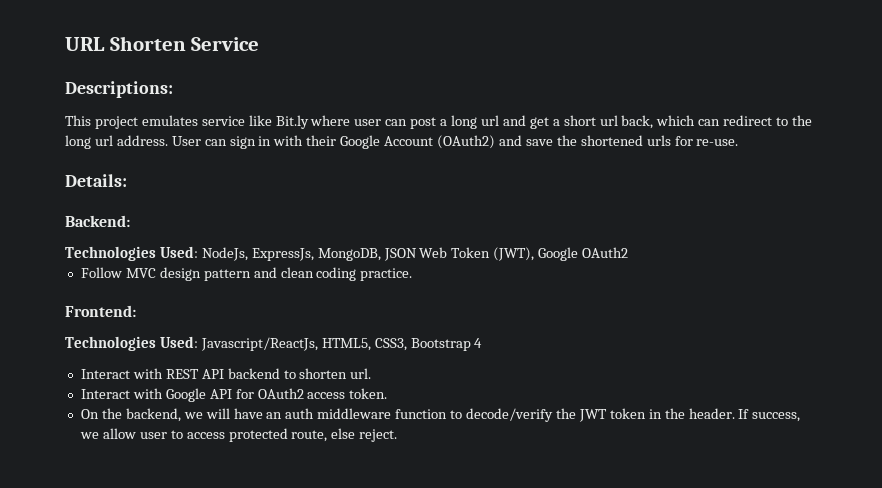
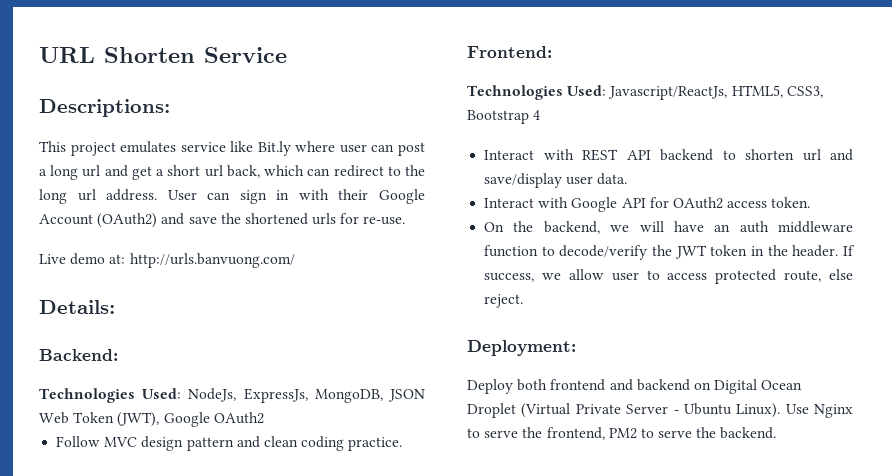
(739, 142) none -> [39,253,295,268] // Live demo at: http://urls.banvuong.com/
[350,368,372,379] url. -> [802,149,853,161] [484,173,628,188] url and save/display user data.
(398, 435) none -> [467,340,576,356] [467,379,803,394] [467,403,853,418] [467,427,777,440] // Deployment: // Deploy both frontend and backend on Digital Ocean Droplet (Virtual Private Server - Ubuntu Linux). Use Nginx to serve the frontend, PM2 to serve the backend.

